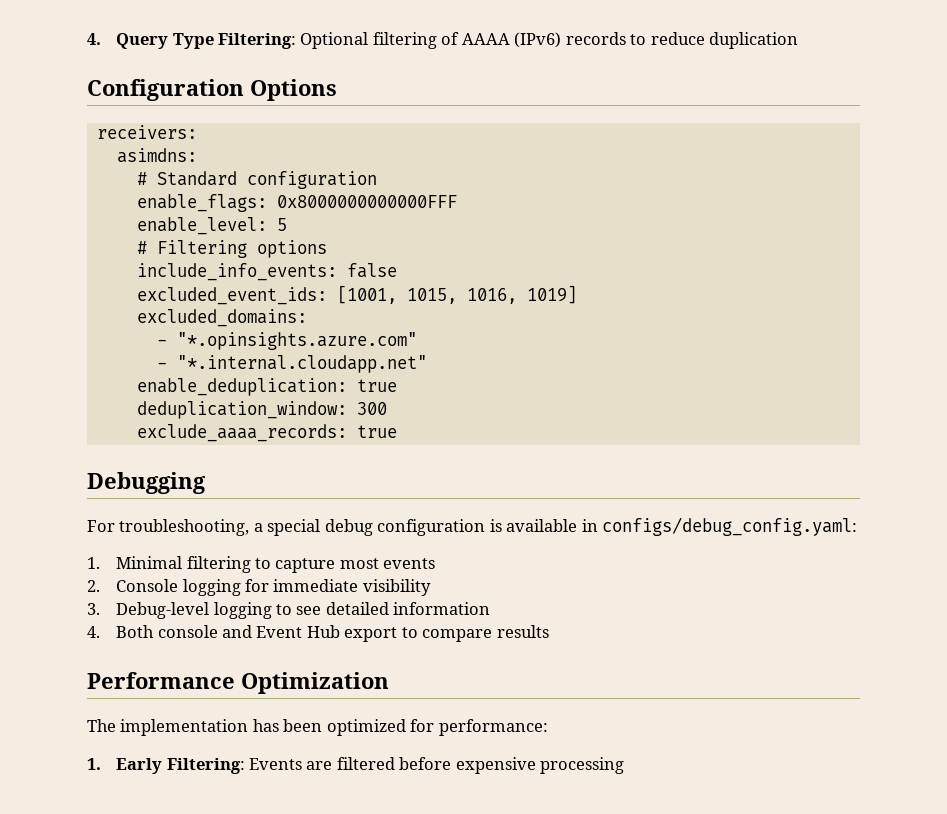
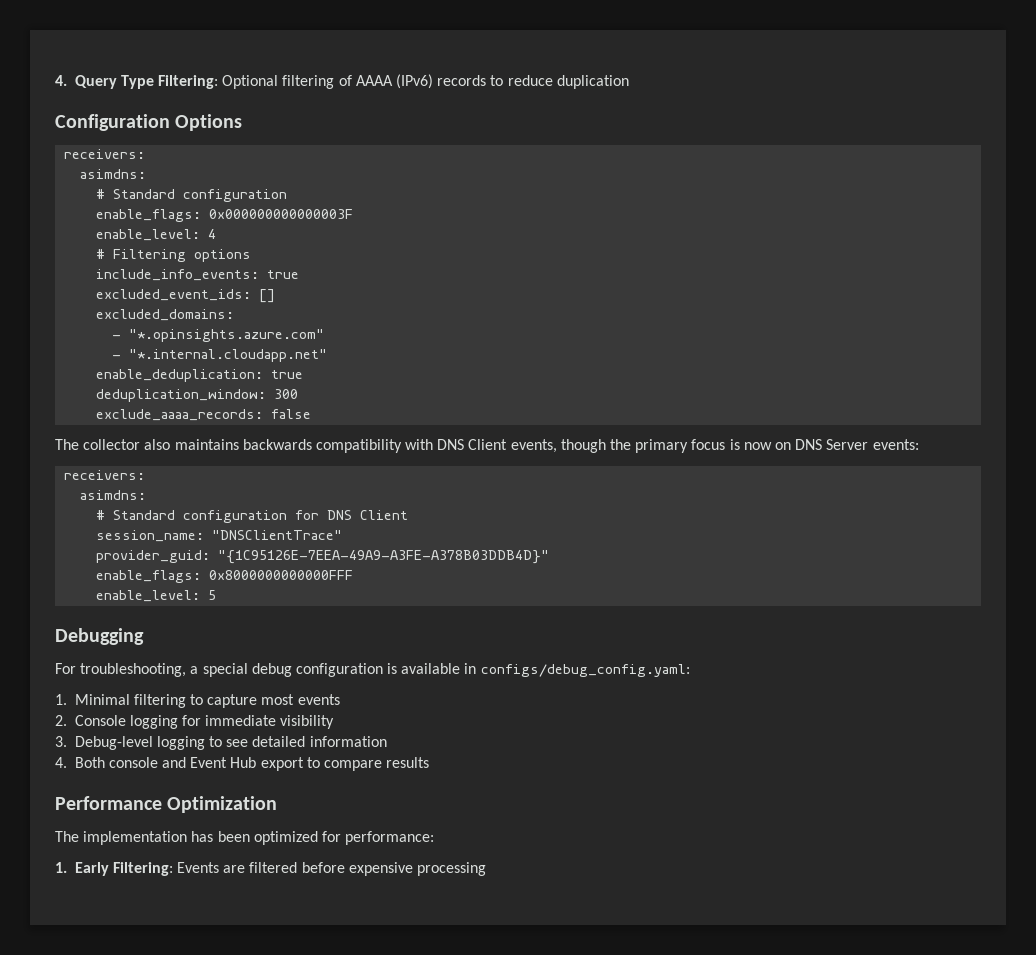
[276,195,457,208] [136,217,287,235] 0x8000000000000FFF // enable_level: 5 -> [209,209,354,219] [96,229,217,241] 0x000000000000003F // enable_level: 4
[346,263,397,278] false -> [267,270,300,279] true
[336,285,577,304] [1001, 1015, 1016, 1019] -> [259,289,276,303] []
[356,425,397,438] true -> [271,409,312,419] [55,439,919,453] [64,470,146,480] [80,490,147,500] [96,510,409,523] [96,530,343,542] [96,550,550,564] [96,570,354,583] [96,590,217,602] false // The collector also maintains backwards compatibility with DNS Client events, though the primary focus is now on DNS Server events: // receivers: // asimdns: // # Standard configuration for DNS Client // session_name: "DNSClientTrace" // provider_guid: "{1C95126E-7EEA-49A9-A3FE-A378B03DDB4D}" // enable_flags: 0x8000000000000FFF // enable_level: 5

